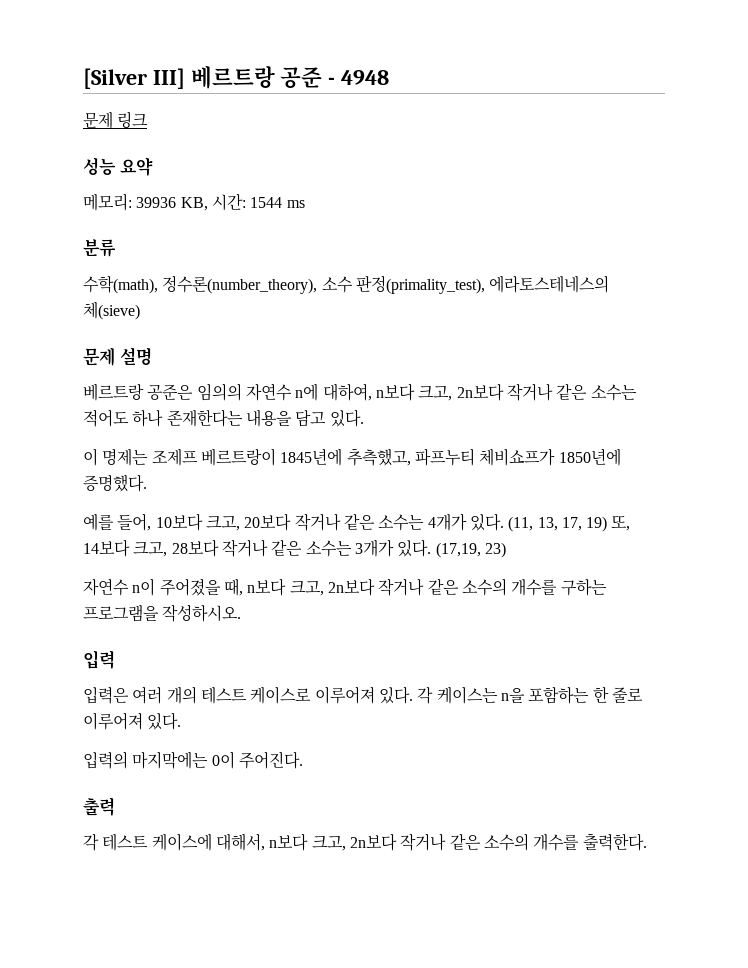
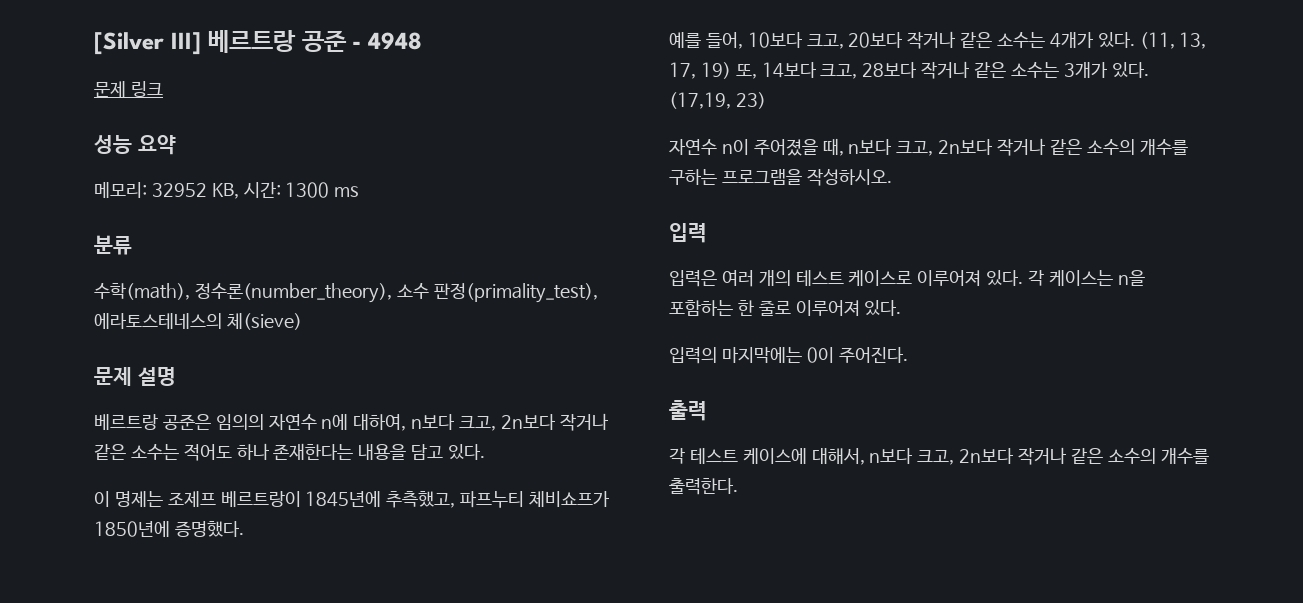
[136,197,177,208] 39936 -> [151,183,207,197] 32952
[250,197,283,208] 1544 -> [285,182,330,198] 1300

